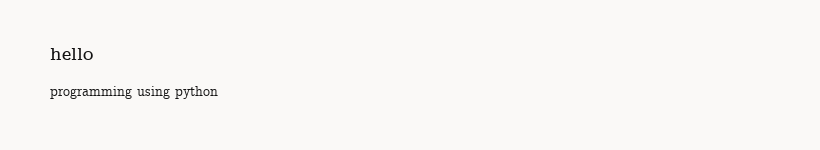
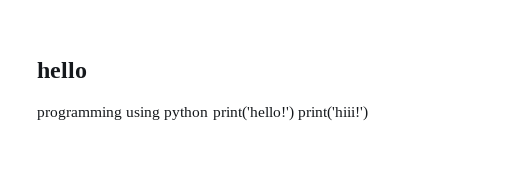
(218, 92) none -> [212,106,368,121] print('hello!') print('hiii!')

